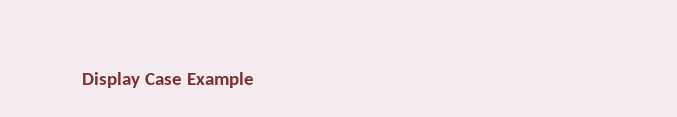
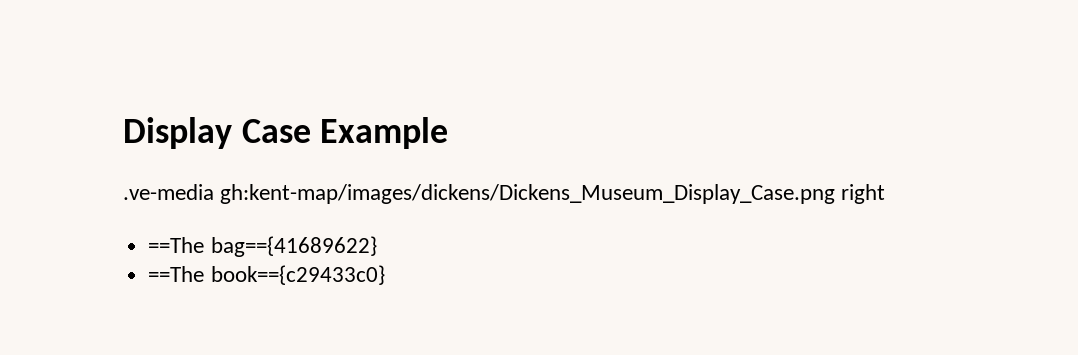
(255, 80) none -> [123,184,886,204] [148,236,377,257] [148,265,385,285] // .ve-media gh:kent-map/images/dickens/Dickens_Museum_Display_Case.png right // ==The bag=={41689622} // ==The book=={c29433c0}

